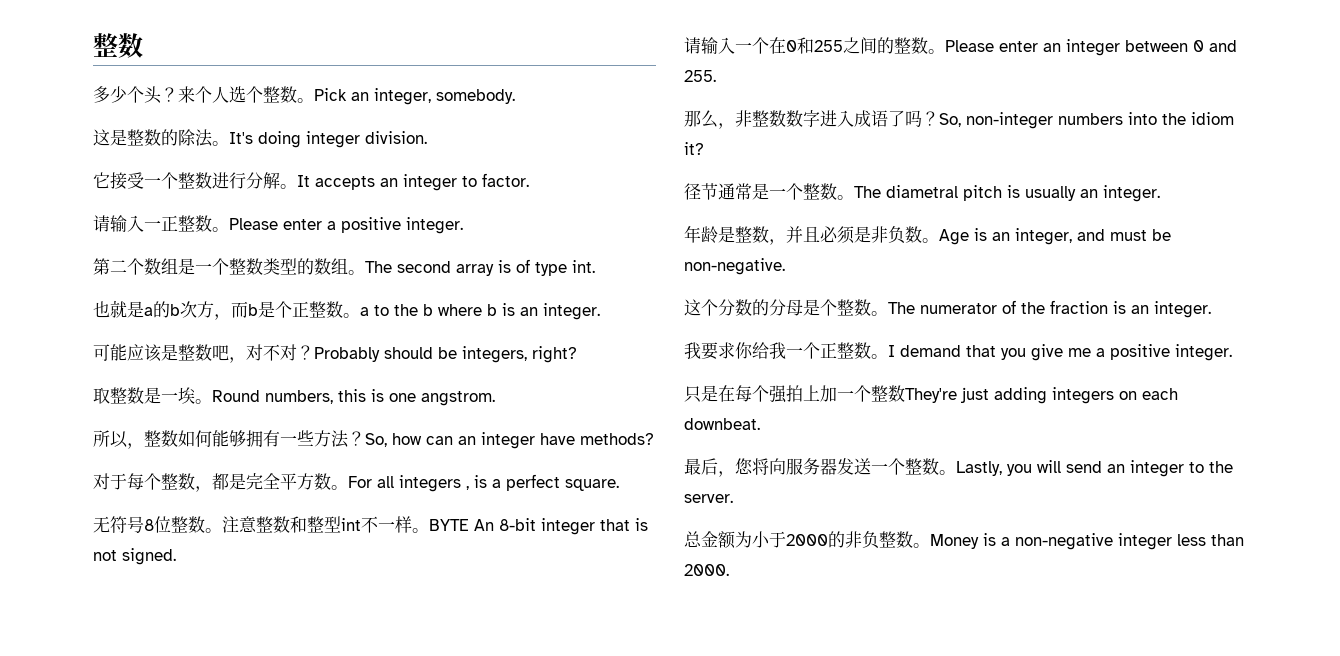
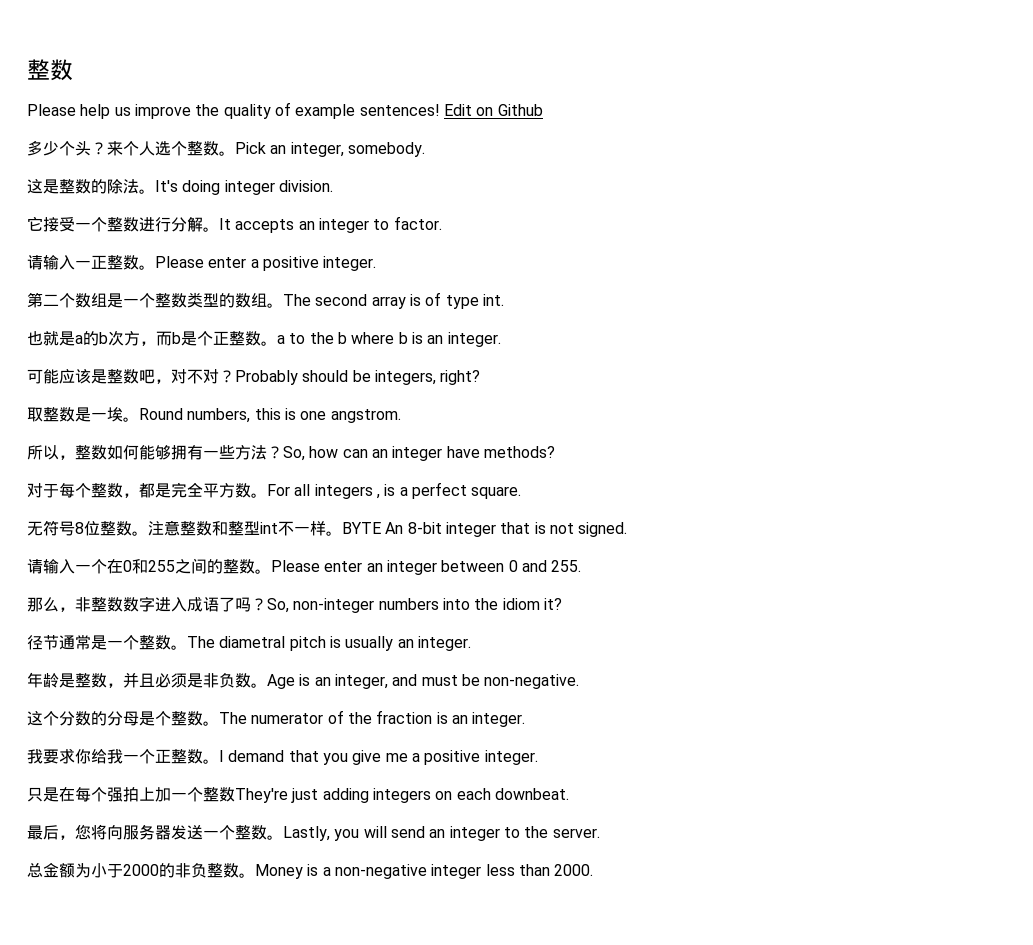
[93,33,143,58] 整数 -> [27,59,73,81] [27,102,543,119] 整数 // Please help us improve the quality of example sentences! Edit on Github

